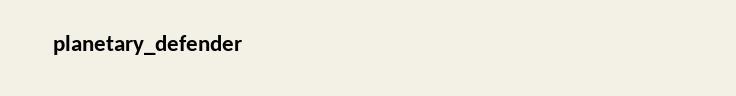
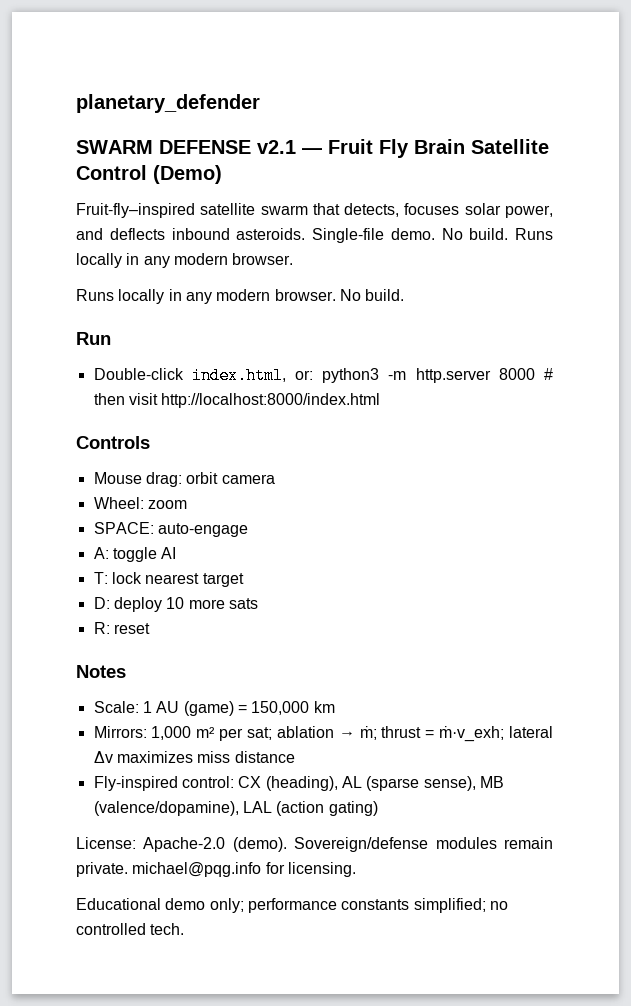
(242, 45) none -> [76,139,549,158] [76,165,222,184] [76,203,553,218] [76,228,553,243] [76,253,294,268] [76,289,405,304] [76,332,111,345] [93,367,553,384] [93,393,381,408] [76,436,150,449] [93,472,275,487] [93,497,187,509] [93,522,248,537] [93,547,177,562] [93,572,244,587] [93,597,258,612] [93,622,150,634] [76,665,126,678] [93,701,335,716] [93,726,554,742] [93,751,295,763] [93,776,504,791] [93,801,378,816] [76,837,554,852] [76,862,356,877] [76,898,508,913] [76,923,185,935] // SWARM DEFENSE v2.1 — Fruit Fly Brain Satellite Control (Demo) // Fruit-fly–inspired satellite swarm that detects, focuses solar power, and deflects inbound asteroids. Single-file demo. No build. Runs locally in any modern browser. // Runs locally in any modern browser. No build. // Run // Double-click index.html, or: python3 -m http.server 8000 # then visit http://localhost:8000/index.html // Controls // Mouse drag: orbit camera // Wheel: zoom // SPACE: auto-engage // A: toggle AI // T: lock nearest target // D: deploy 10 more sats // R: reset // Notes // Scale: 1 AU (game) = 150,000 km // Mirrors: 1,000 m² per sat; ablation → ṁ; thrust = ṁ·v_exh; lateral Δv maximizes miss distance // Fly-inspired control: CX (heading), AL (sparse sense), MB (valence/dopamine), LAL (action gating) // License: Apache-2.0 (demo). Sovereign/defense modules remain private. michael@pqg.info for licensing. // Educational demo only; performance constants simplified; no controlled tech.

